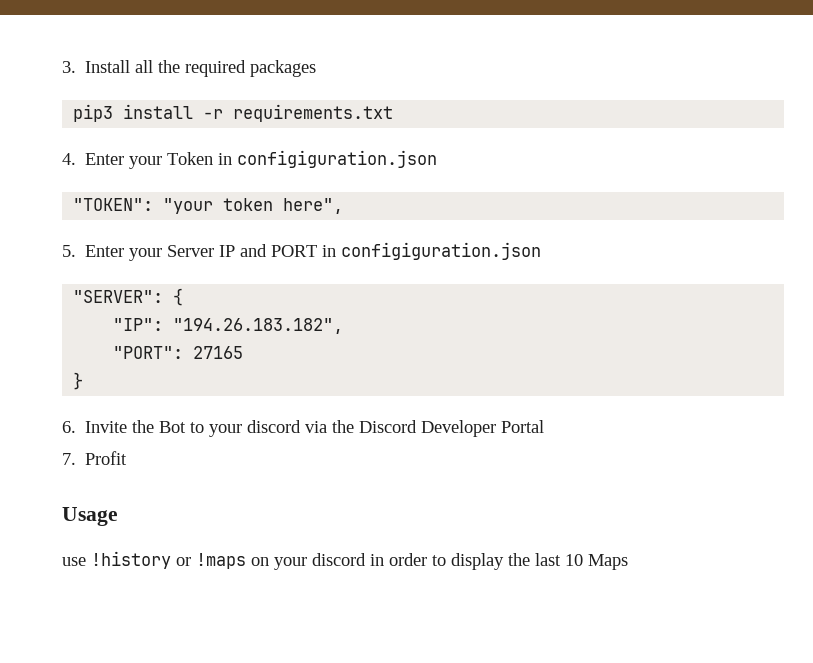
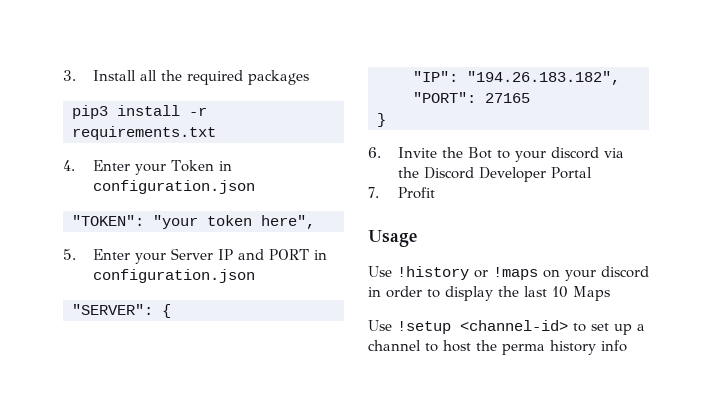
[237,150,438,168] configiguration.json -> [92,180,255,194] configuration.json
[341,242,542,260] configiguration.json -> [92,269,255,283] configuration.json
[62,557,86,566] use -> [368,266,392,277] Use
(628, 562) none -> [368,320,645,335] [368,340,627,355] // Use !setup <channel-id> to set up a channel to host the perma history info

